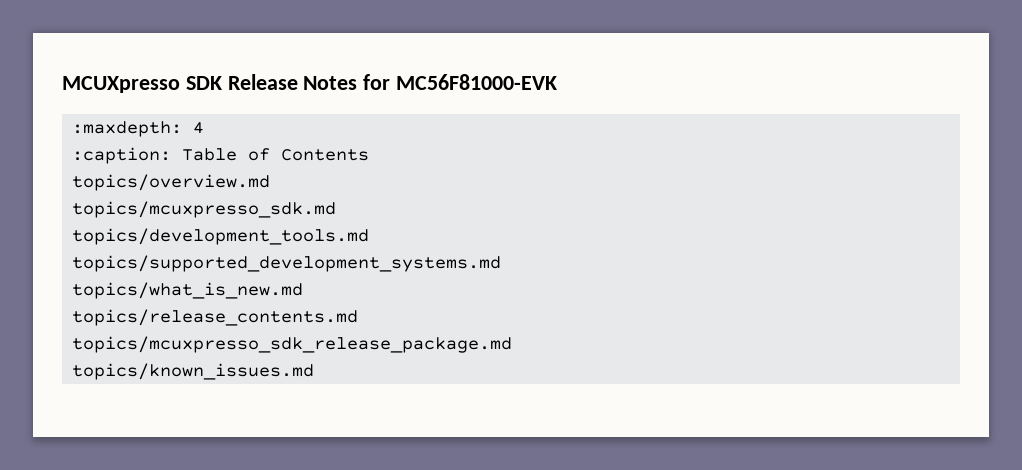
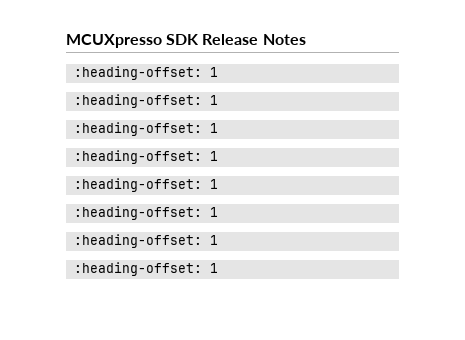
[363,74,558,90] [72,121,205,137] [72,147,370,164] [72,174,271,191] [72,201,337,218] [72,228,370,245] [72,255,502,272] [72,282,304,299] [72,309,359,326] [72,336,513,353] [72,363,315,380] for MC56F81000-EVK // :maxdepth: 4 // :caption: Table of Contents // topics/overview.md // topics/mcuxpresso_sdk.md // topics/development_tools.md // topics/supported_development_systems.md // topics/what_is_new.md // topics/release_contents.md // topics/mcuxpresso_sdk_release_package.md // topics/known_issues.md -> [73,66,218,80] [73,94,218,108] [73,122,218,136] [73,150,218,164] [73,178,218,192] [73,206,218,220] [73,234,218,248] [73,262,218,276] // :heading-offset: 1 // :heading-offset: 1 // :heading-offset: 1 // :heading-offset: 1 // :heading-offset: 1 // :heading-offset: 1 // :heading-offset: 1 // :heading-offset: 1

